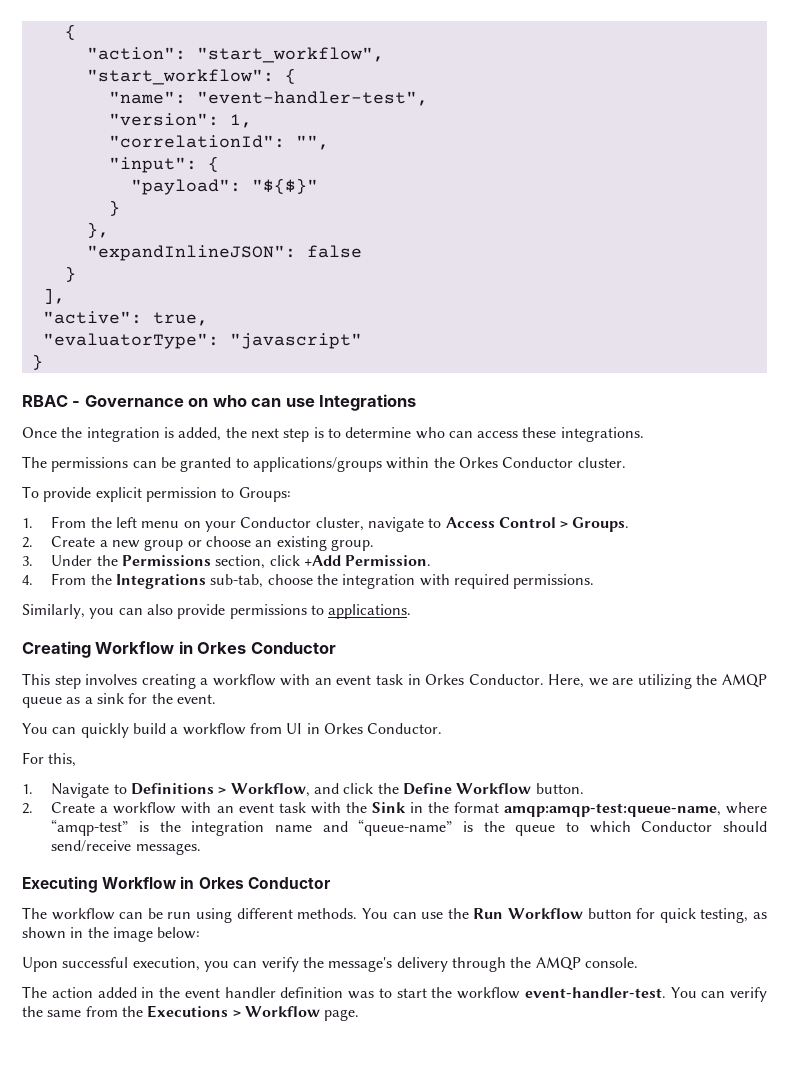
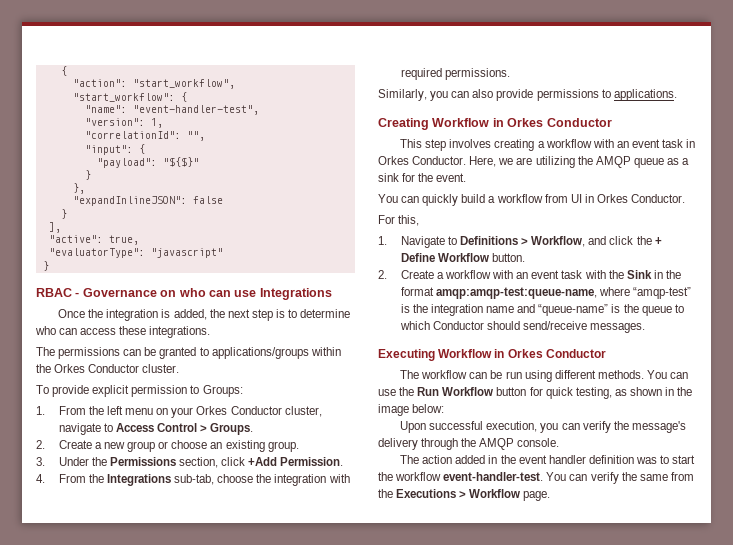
(236, 526) none -> [196,406,228,415] Orkes
(399, 788) none -> [654,237,662,245] +

